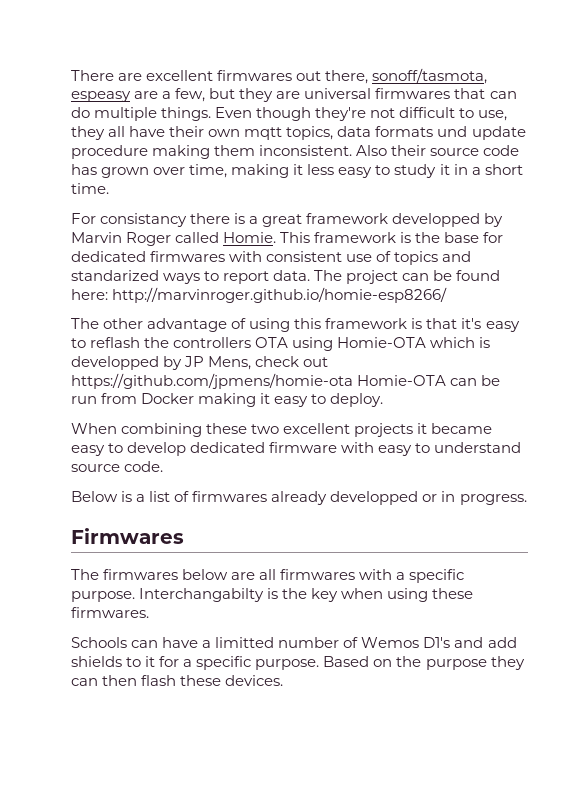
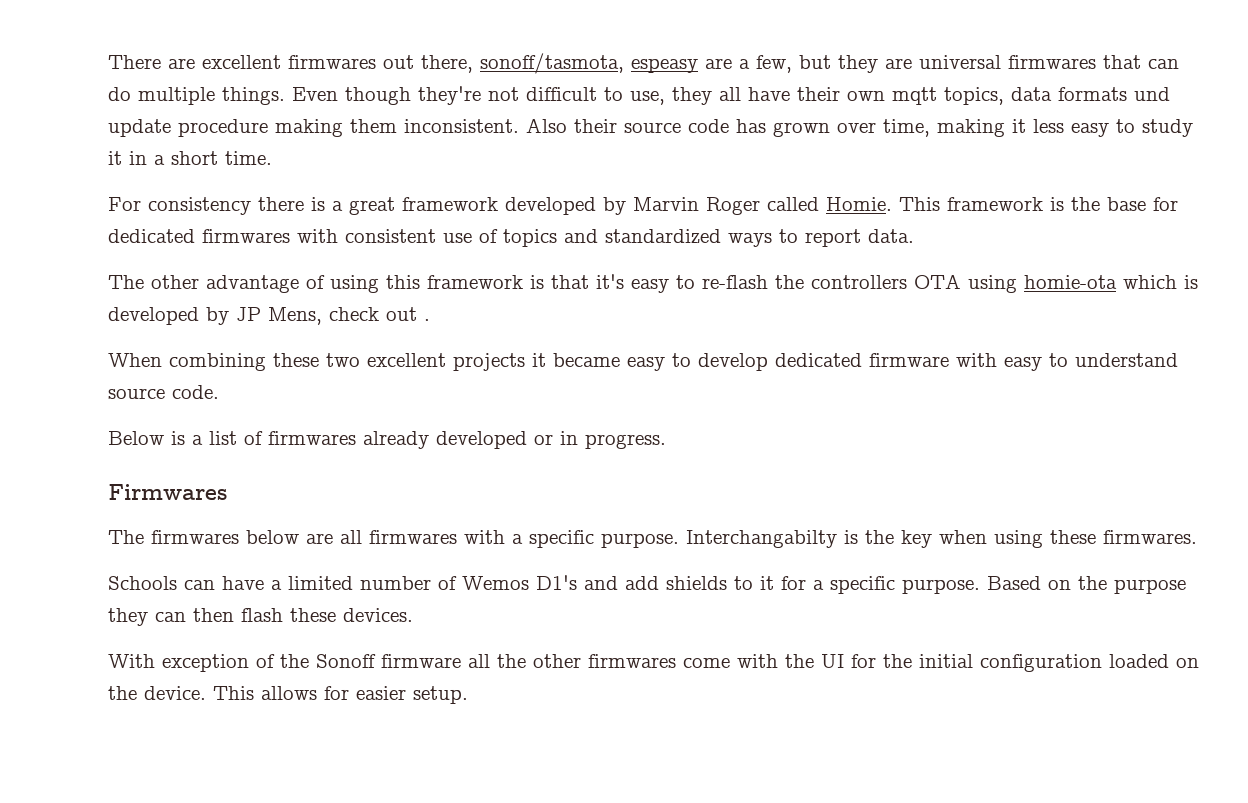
[100,213,188,227] consistancy -> [148,197,251,215] consistency
[392,213,481,227] developped -> [505,197,596,215] developed
[71,270,159,281] standarized -> [605,229,721,244] standardized
[314,270,501,284] [71,287,448,303] The project can be found here: http://marvinroger.github.io/homie-esp8266/ -> (914, 236) none
[90,337,141,348] reflash -> [702,275,768,289] re-flash
[337,337,427,348] Homie-OTA -> [1024,275,1117,289] homie-ota
[71,356,159,370] developped -> [108,307,199,325] developed
[71,373,501,389] [71,393,384,407] https://github.com/jpmens/homie-ota Homie-OTA can be run from Docker making it easy to deploy. -> [424,319,430,321] .
[330,491,419,505] developped -> [436,431,527,449] developed
[215,637,275,648] limitted -> [288,576,353,590] limited
(284, 680) none -> [108,654,1199,672] [108,686,468,704] // With exception of the Sonoff firmware all the other firmwares come with the UI for the initial configuration loaded on the device. This allows for easier setup.

